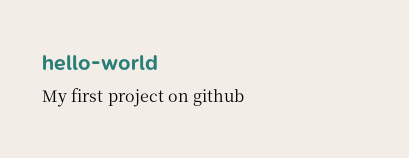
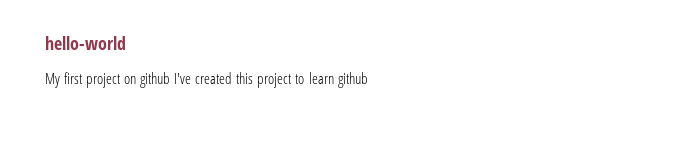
(245, 97) none -> [174,72,368,88] I've created this project to learn github

